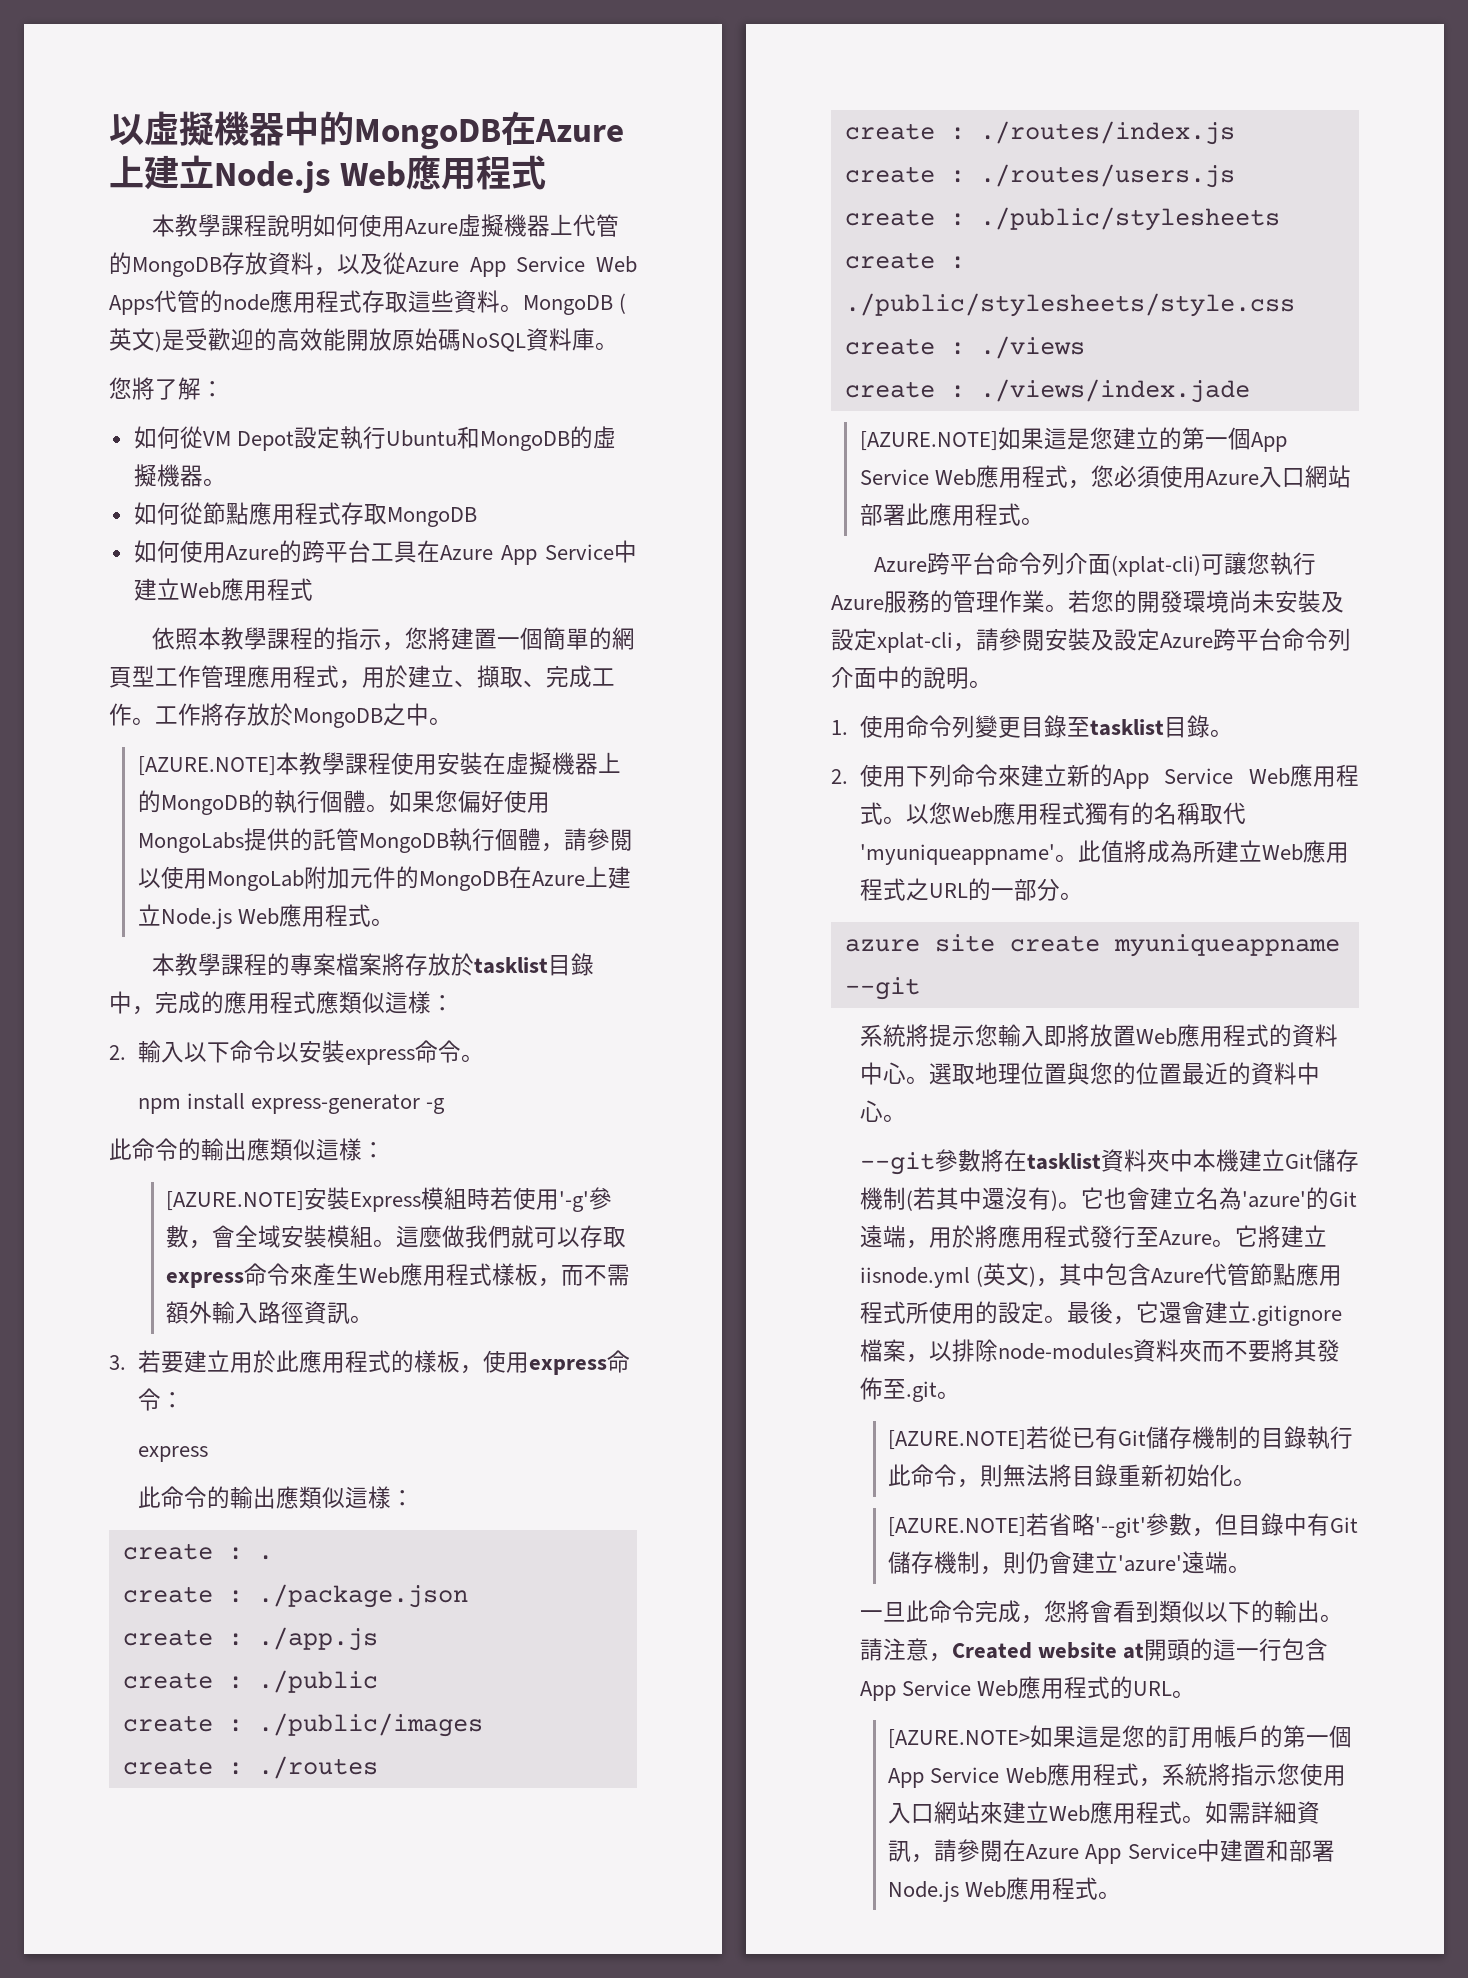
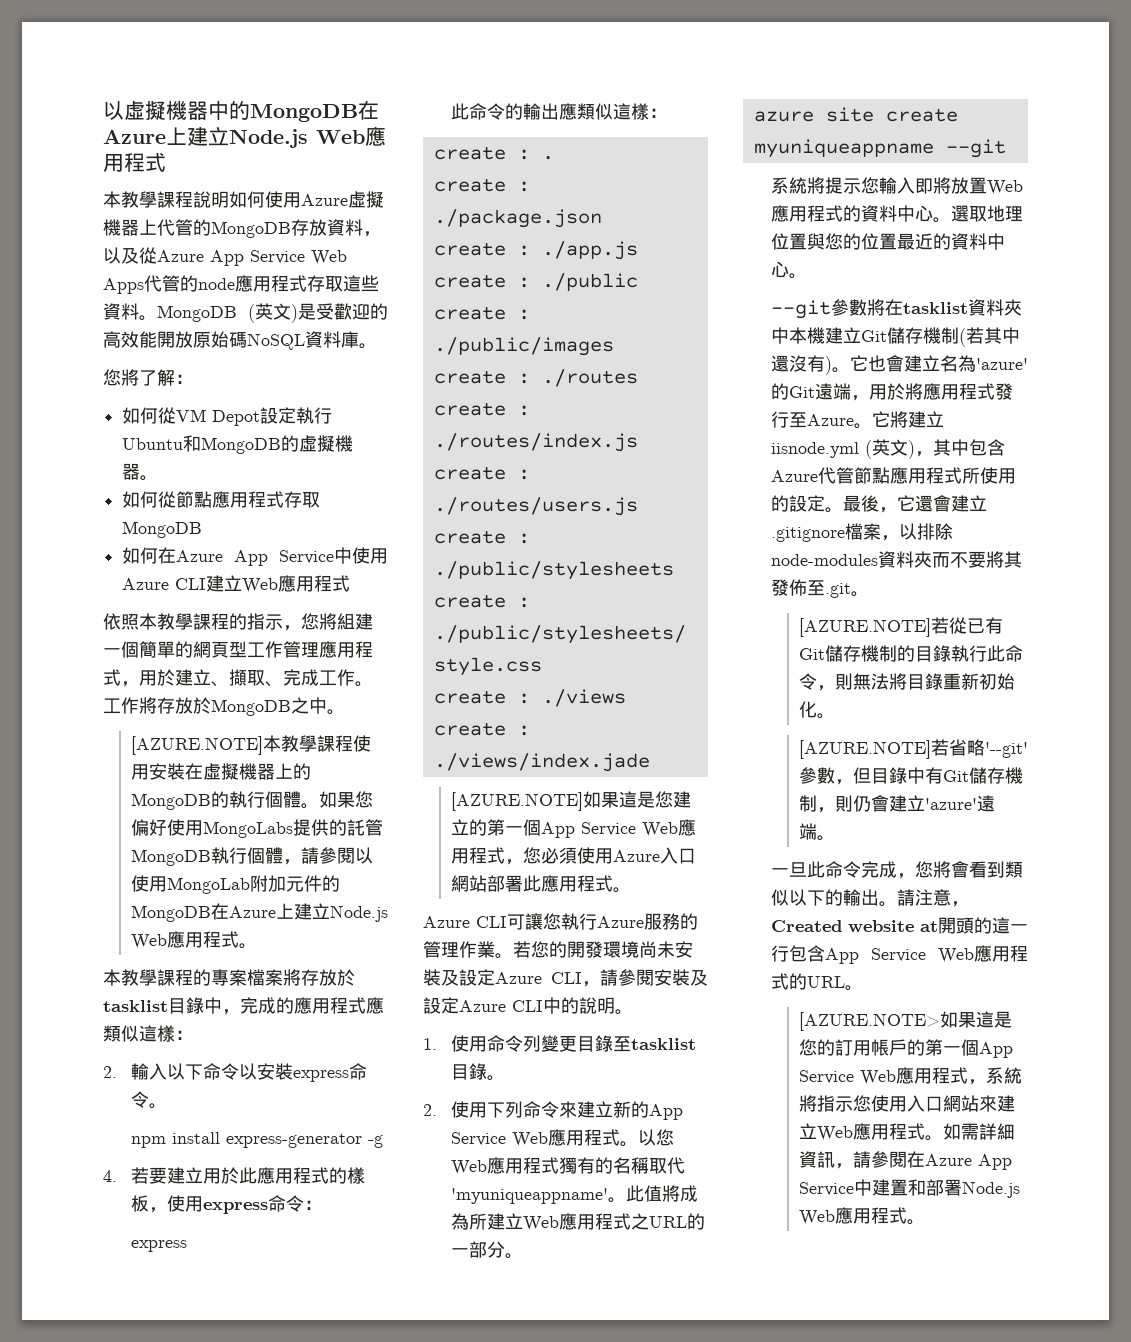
[179,540,637,565] 使用Azure的跨平台工具在Azure App Service中 -> [158,547,388,566] [122,578,207,590] 在Azure App Service中使用Azure CLI
[450,627,497,650] 建置 -> [337,613,373,630] 組建
[109,1138,385,1161] [166,1187,613,1212] [166,1225,627,1249] [166,1263,631,1288] [166,1301,374,1325] [109,1355,126,1370] 此命令的輸出應類似這樣： // [AZURE.NOTE]安裝Express模組時若使用'-g'參數，會全域安裝模組。這麼做我們就可以存取express命令來產生Web應用程式樣板，而不需額外輸入路徑資訊。 // 3. -> [103,1170,117,1182] 4.
[926,552,1201,577] 跨平台命令列介面(xplat-cli) -> [476,916,507,928] CLI
[877,632,953,653] xplat-cli -> [495,972,582,984] Azure CLI
[1213,628,1351,651] [831,667,877,689] 跨平台命令列介面 -> [512,1000,543,1012] CLI

